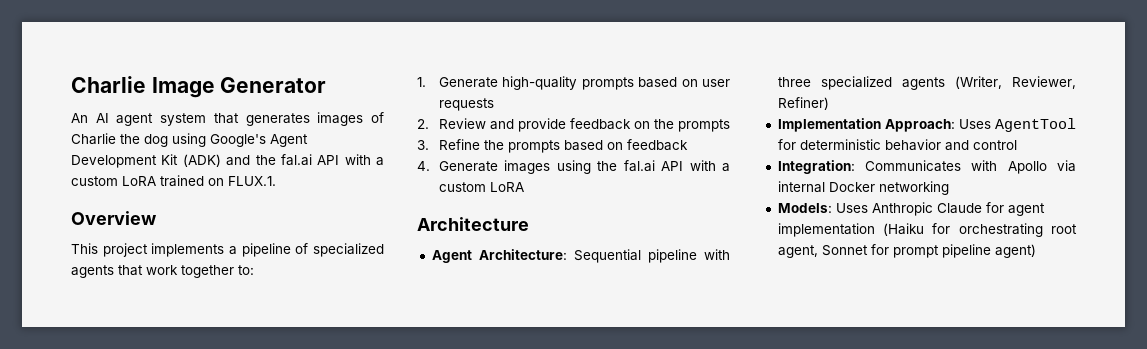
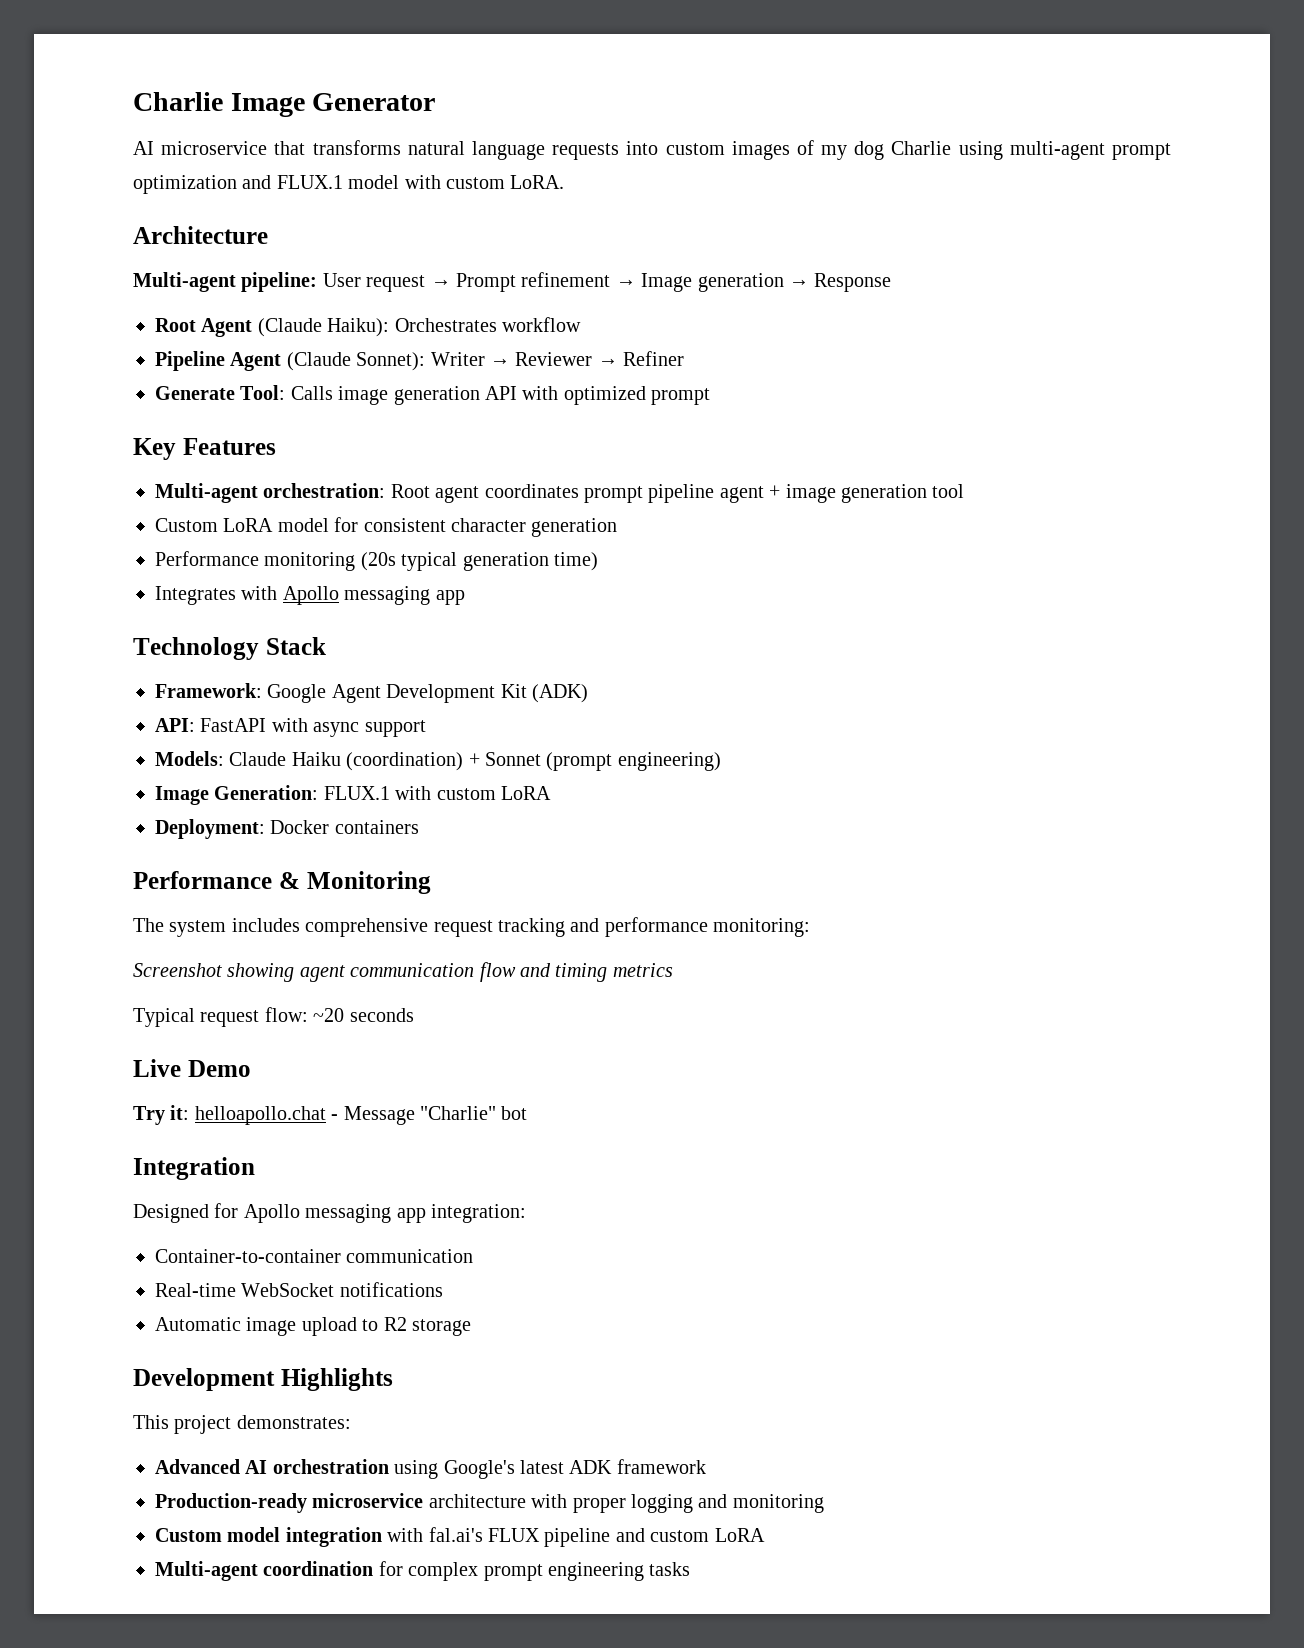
[71,112,385,126] [71,133,308,147] [71,154,384,168] [71,175,276,187] [71,211,157,225] [71,243,384,257] [71,265,254,278] [417,76,730,90] [438,98,494,111] [417,118,730,132] [417,139,688,153] [417,160,730,174] [438,182,524,192] [417,217,529,231] [431,249,730,263] [777,76,1076,90] [777,97,829,110] [777,118,1076,132] [777,139,1017,151] [777,160,1076,174] [777,181,949,195] [777,202,1045,216] [777,223,1077,237] [777,244,1036,258] An AI agent system that generates images of Charlie the dog using Google's Agent Development Kit (ADK) and the fal.ai API with a custom LoRA trained on FLUX.1. // Overview // This project implements a pipeline of specialized agents that work together to: // 1. Generate high-quality prompts based on user requests // 2. Review and provide feedback on the prompts // 3. Refine the prompts based on feedback // 4. Generate images using the fal.ai API with a custom LoRA // Architecture // Agent Architecture: Sequential pipeline with three specialized agents (Writer, Reviewer, Refiner) // Implementation Approach: Uses AgentTool for deterministic behavior and control // Integration: Communicates with Apollo via internal Docker networking // Models: Uses Anthropic Claude for agent implementation (Haiku for orchestrating root agent, Sonnet for prompt pipeline agent) -> [133,140,1171,160] [133,175,565,194] [133,226,268,244] [133,272,892,292] [155,317,581,337] [155,351,685,371] [155,385,711,405] [133,438,276,460] [155,483,965,503] [155,517,618,537] [155,551,598,571] [155,586,465,605] [133,637,326,660] [155,683,588,703] [155,718,426,737] [155,751,721,771] [155,785,551,805] [155,819,419,839] [133,871,431,894] [133,917,811,937] [133,962,673,982] [133,1007,414,1027] [133,1059,251,1077] [133,1105,528,1125] [133,1157,255,1180] [133,1203,526,1223] [155,1249,474,1263] [155,1282,443,1297] [155,1317,471,1336] [133,1368,393,1391] [133,1415,351,1434] [155,1459,706,1479] [155,1493,824,1513] [155,1527,765,1547] [155,1561,691,1581] AI microservice that transforms natural language requests into custom images of my dog Charlie using multi-agent prompt optimization and FLUX.1 model with custom LoRA. // Architecture // Multi-agent pipeline: User request → Prompt refinement → Image generation → Response // Root Agent (Claude Haiku): Orchestrates workflow // Pipeline Agent (Claude Sonnet): Writer → Reviewer → Refiner // Generate Tool: Calls image generation API with optimized prompt // Key Features // Multi-agent orchestration: Root agent coordinates prompt pipeline agent + image generation tool // Custom LoRA model for consistent character generation // Performance monitoring (20s typical generation time) // Integrates with Apollo messaging app // Technology Stack // Framework: Google Agent Development Kit (ADK) // API: FastAPI with async support // Models: Claude Haiku (coordination) + Sonnet (prompt engineering) // Image Generation: FLUX.1 with custom LoRA // Deployment: Docker containers // Performance & Monitoring // The system includes comprehensive request tracking and performance monitoring: // Screenshot showing agent communication flow and timing metrics // Typical request flow: ~20 seconds // Live Demo // Try it: helloapollo.chat - Message "Charlie" bot // Integration // Designed for Apollo messaging app integration: // Container-to-container communication // Real-time WebSocket notifications // Automatic image upload to R2 storage // Development Highlights // This project demonstrates: // Advanced AI orchestration using Google's latest ADK framework // Production-ready microservice architecture with proper logging and monitoring // Custom model integration with fal.ai's FLUX pipeline and custom LoRA // Multi-agent coordination for complex prompt engineering tasks

